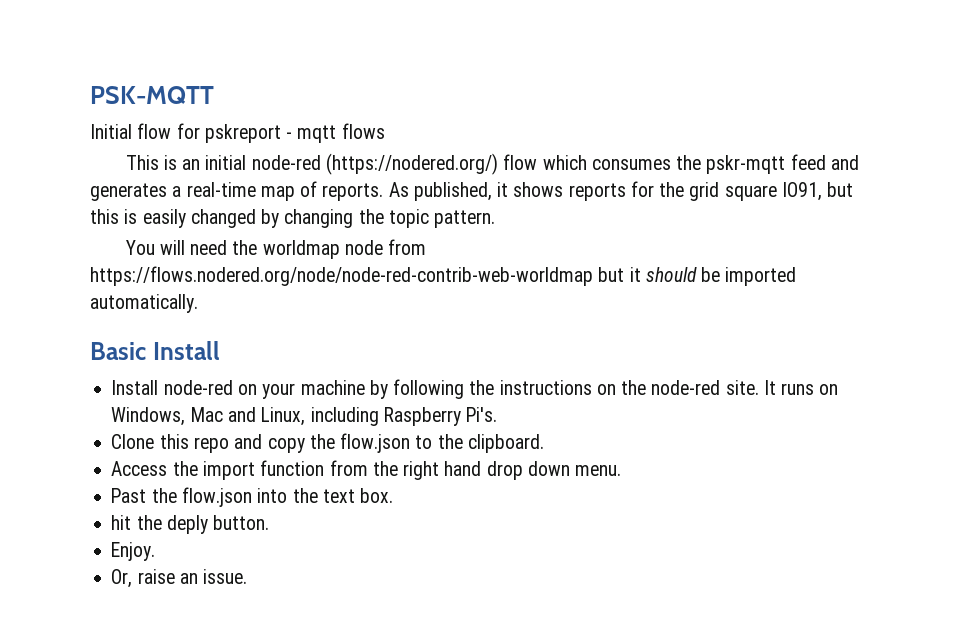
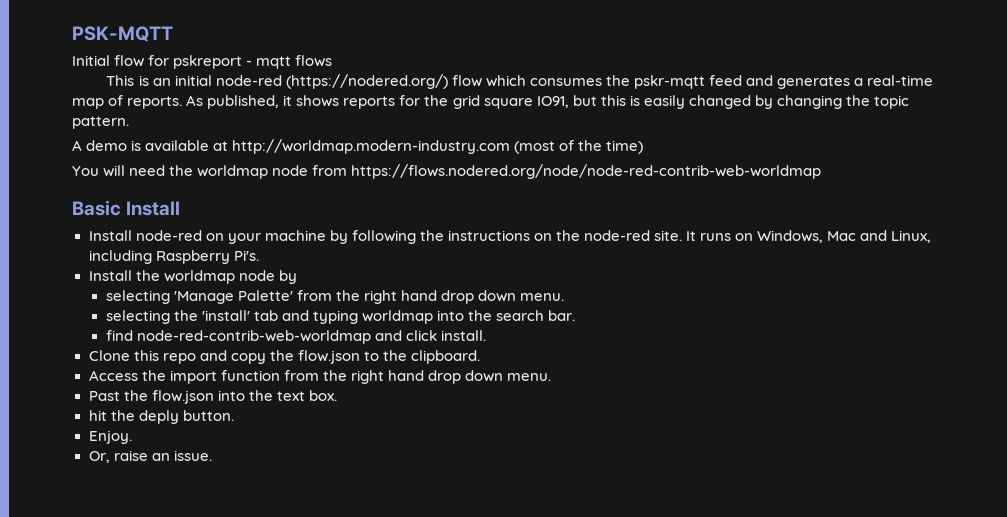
(496, 219) none -> [72,139,644,154] // A demo is available at http://worldmap.modern-industry.com (most of the time)
[598,267,797,286] [90,294,198,313] but it should be imported automatically. -> (822, 171) none
(498, 414) none -> [88,270,297,284] [105,290,565,304] [105,310,576,324] [105,330,487,344] // Install the worldmap node by // selecting 'Manage Palette' from the right hand drop down menu. // selecting the 'install' tab and typing worldmap into the search bar. // find node-red-contrib-web-worldmap and click install.

